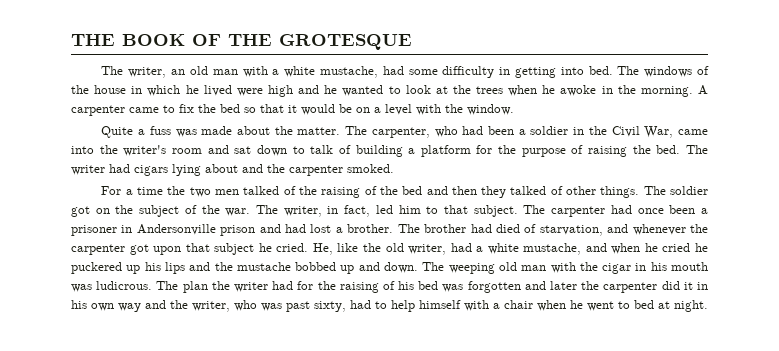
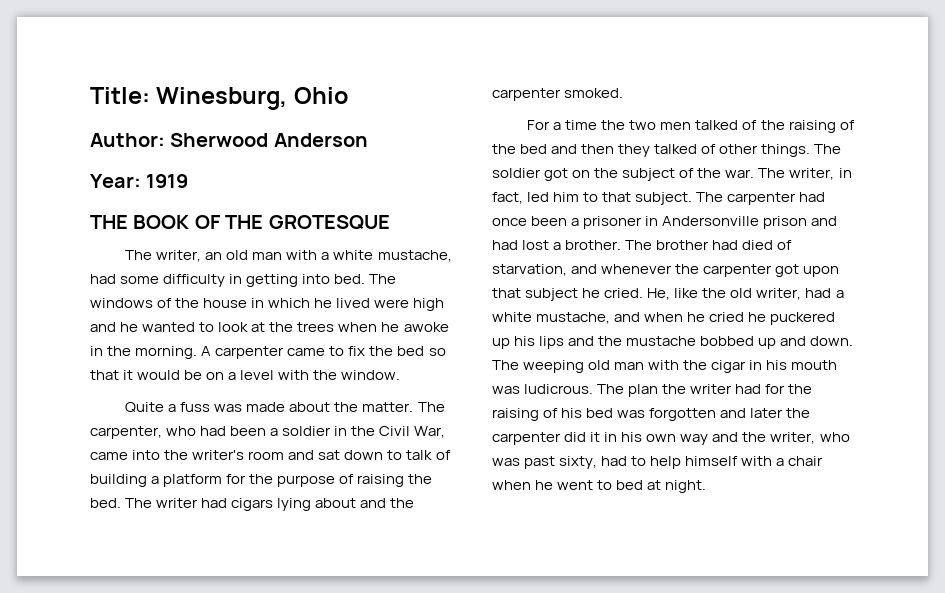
(71, 40) none -> [90,87,349,110] [90,133,368,147] [90,174,189,188] Title: Winesburg, Ohio // Author: Sherwood Anderson // Year: 1919 //

